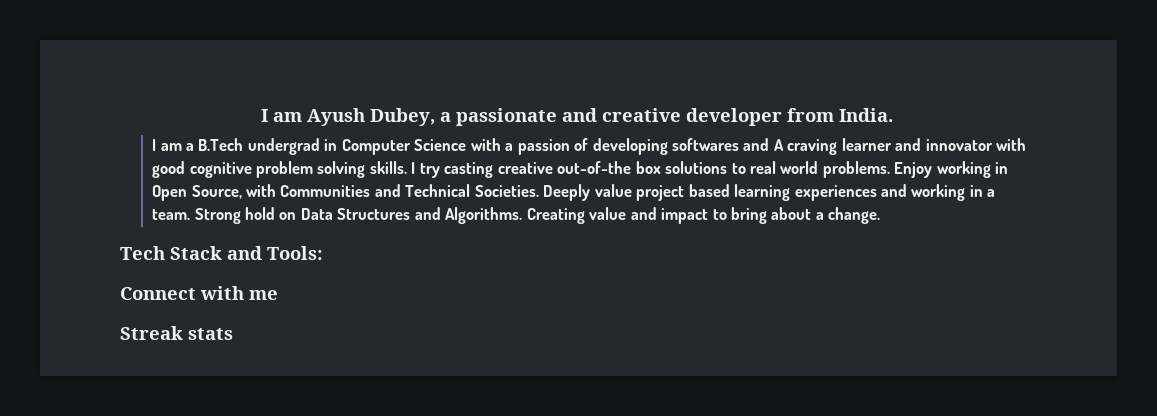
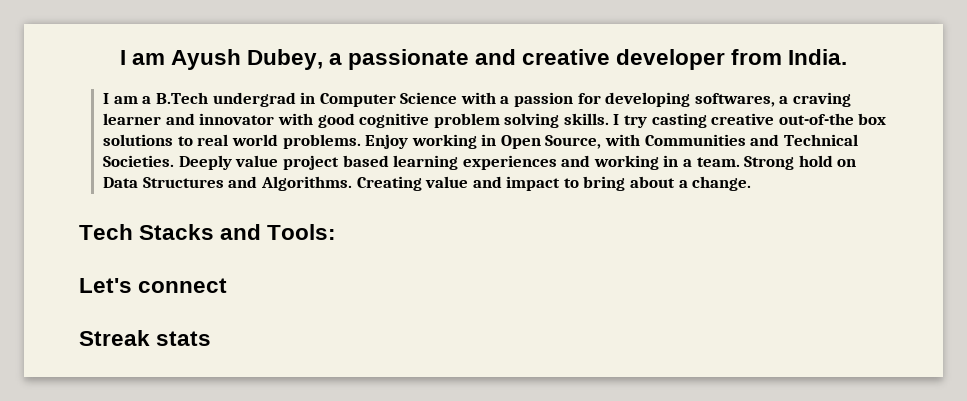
[574,138,784,155] of developing softwares and A -> [577,92,789,107] for developing softwares, a
[170,246,222,260] Stack -> [139,224,215,240] Stacks
[120,286,278,300] Connect with me -> [79,278,228,293] Let's connect

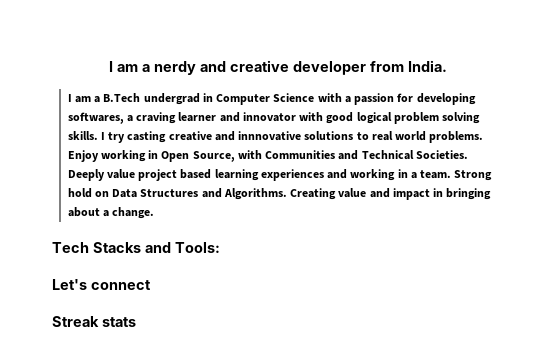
[119,49,469,70] I am Ayush Dubey, a passionate -> [109,61,197,75] I am a nerdy
[359,113,430,128] cognitive -> [356,112,392,124] logical
[778,113,887,125] out-of-the box -> [214,131,302,141] and innnovative
[563,176,626,191] to bring -> [433,188,492,200] in bringing

